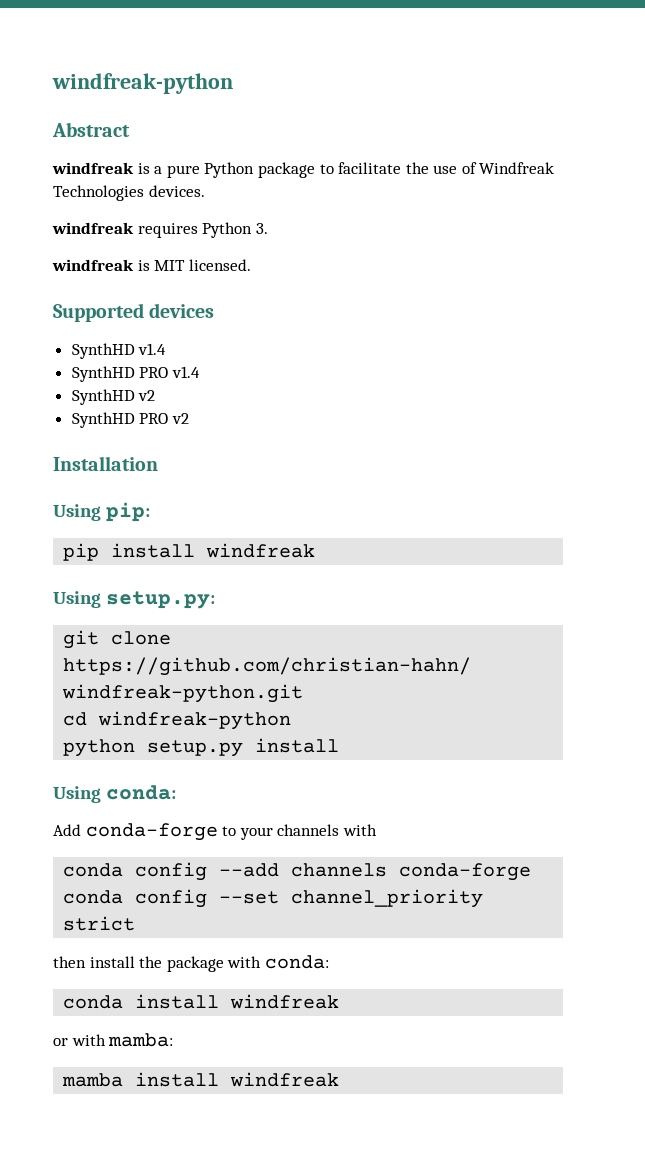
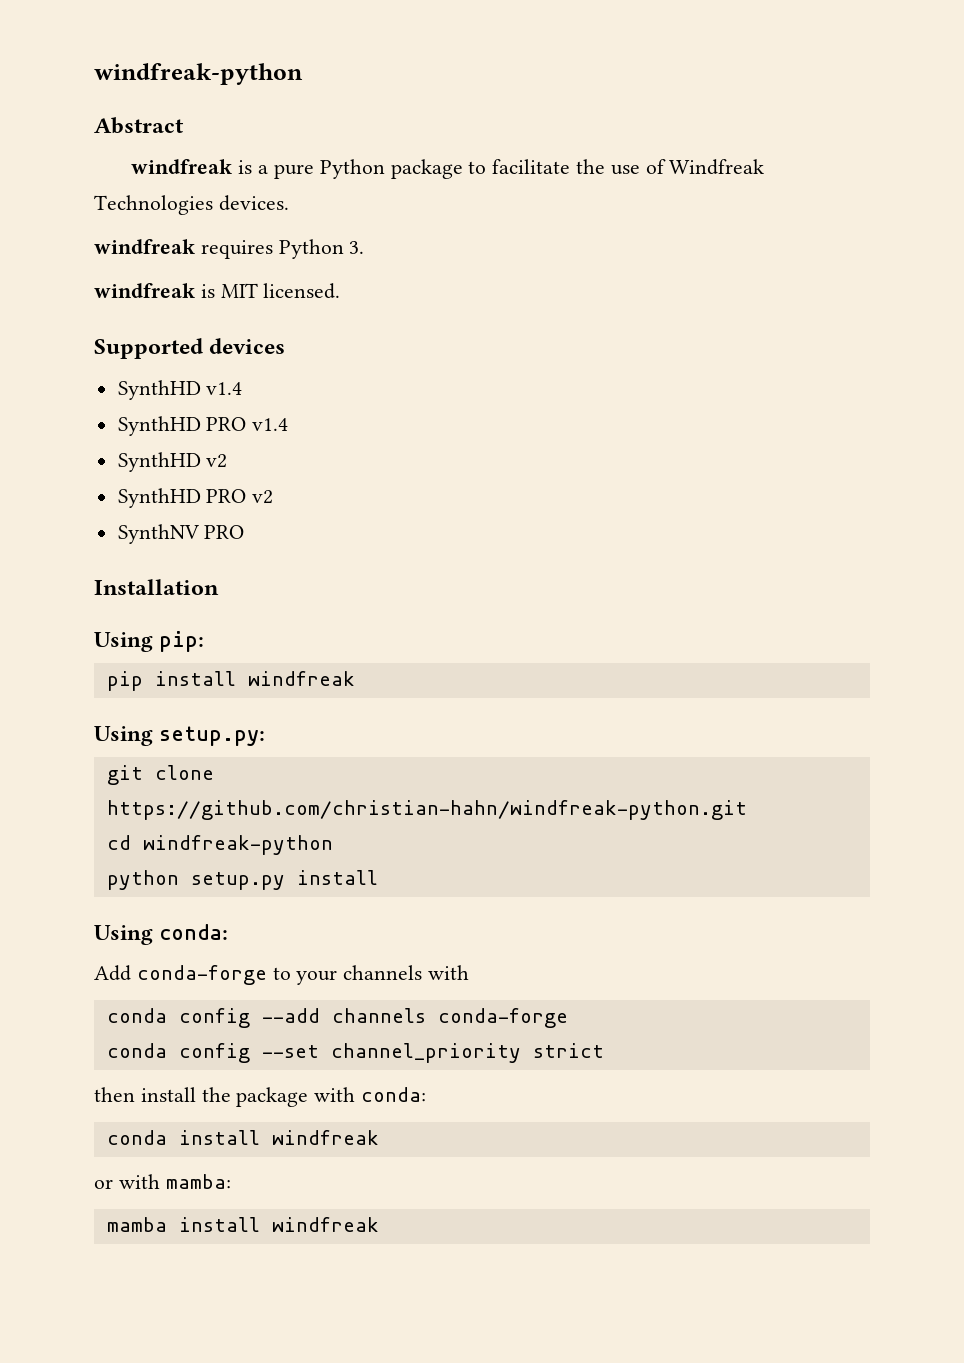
(189, 418) none -> [117,524,245,544] // SynthNV PRO

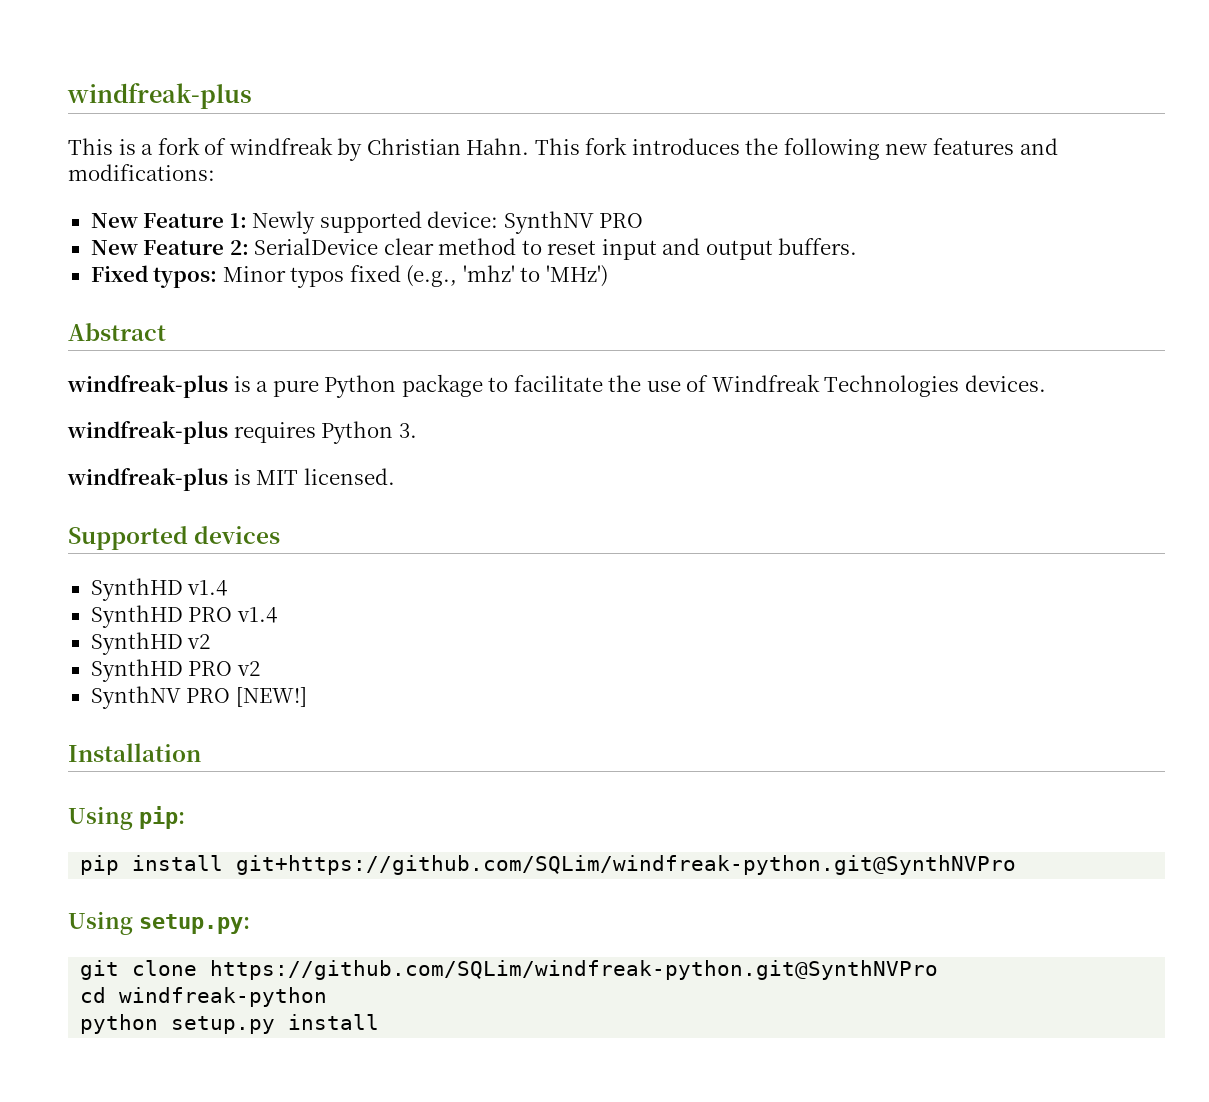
[94,63,303,85] windfreak-python -> [67,83,252,109] [68,137,1058,161] [68,164,215,181] [90,211,644,234] [90,238,858,260] [90,265,608,288] windfreak-plus // This is a fork of windfreak by Christian Hahn. This fork introduces the following new features and modifications: // New Feature 1: Newly supported device: SynthNV PRO // New Feature 2: SerialDevice clear method to reset input and output buffers. // Fixed typos: Minor typos fixed (e.g., 'mhz' to 'MHz')
[131,159,233,174] windfreak -> [67,375,228,398] windfreak-plus
[94,239,195,254] windfreak -> [67,421,228,444] windfreak-plus
[94,283,195,298] windfreak -> [67,468,228,491] windfreak-plus
(245, 532) none -> [235,687,307,707] [NEW!]
[247,671,355,686] windfreak -> [236,855,1017,875] git+https://github.com/SQLim/windfreak-python.git@SynthNVPro
[106,800,747,820] https://github.com/christian-hahn/windfreak-python.git -> [210,960,939,980] https://github.com/SQLim/windfreak-python.git@SynthNVPro
[94,924,229,945] [94,965,470,985] [106,1008,568,1028] [106,1043,604,1063] [94,1087,427,1107] [106,1130,379,1145] [94,1174,231,1189] [106,1217,379,1232] // Using conda: // Add conda-forge to your channels with // conda config --add channels conda-forge // conda config --set channel_priority strict // then install the package with conda: // conda install windfreak // or with mamba: // mamba install windfreak -> (380, 1022) none

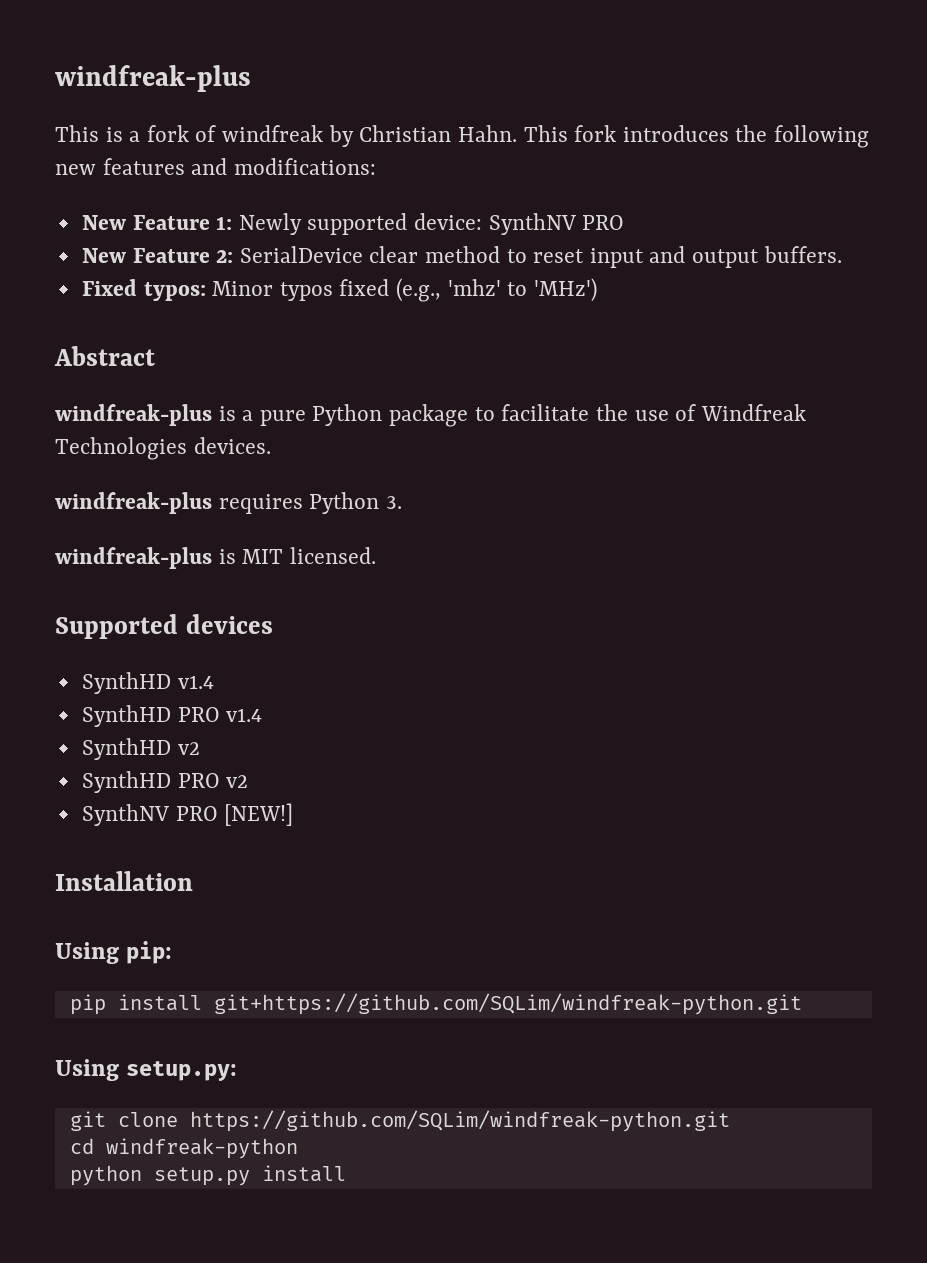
[236,855,1017,875] git+https://github.com/SQLim/windfreak-python.git@SynthNVPro -> [213,993,802,1015] git+https://github.com/SQLim/windfreak-python.git
[210,960,939,980] https://github.com/SQLim/windfreak-python.git@SynthNVPro -> [189,1110,730,1132] https://github.com/SQLim/windfreak-python.git

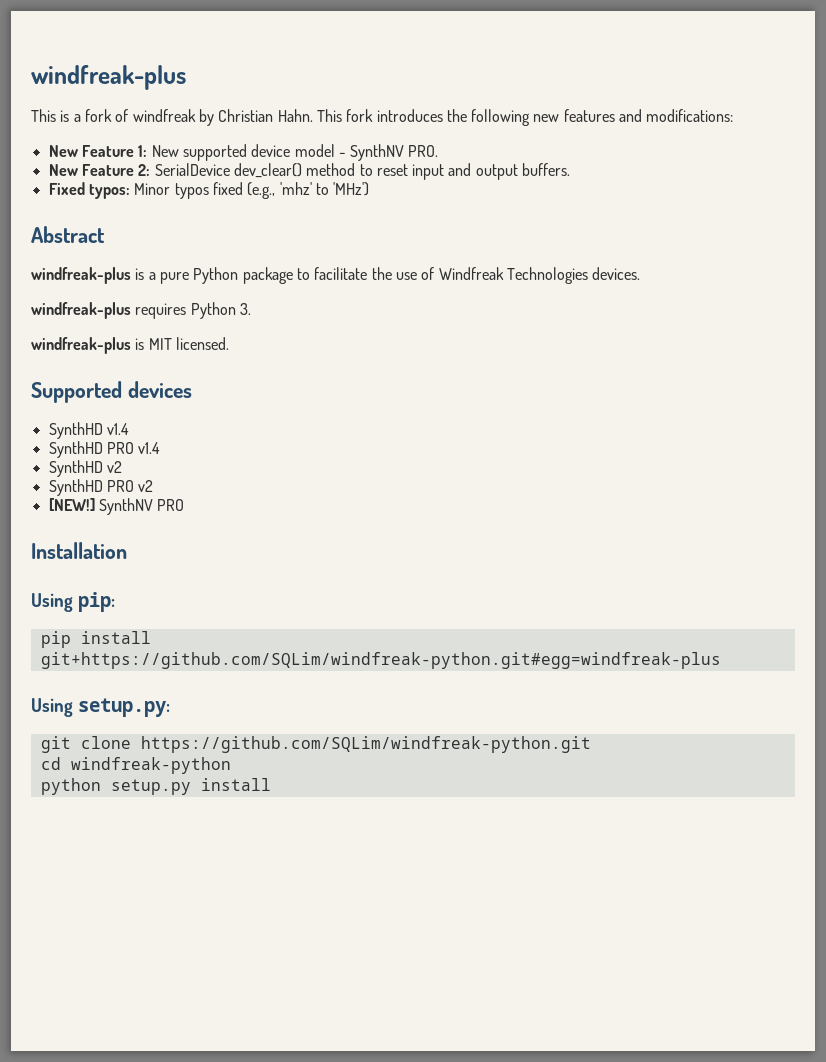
[238,213,625,235] Newly supported device: SynthNV PRO -> [151,144,439,161] New supported device model - SynthNV PRO.
[369,246,419,263] clear -> [233,163,302,178] dev_clear()
[81,803,294,826] SynthNV PRO [NEW!] -> [48,498,185,515] [NEW!] SynthNV PRO
[213,993,802,1015] git+https://github.com/SQLim/windfreak-python.git -> [40,652,721,669] git+https://github.com/SQLim/windfreak-python.git#egg=windfreak-plus

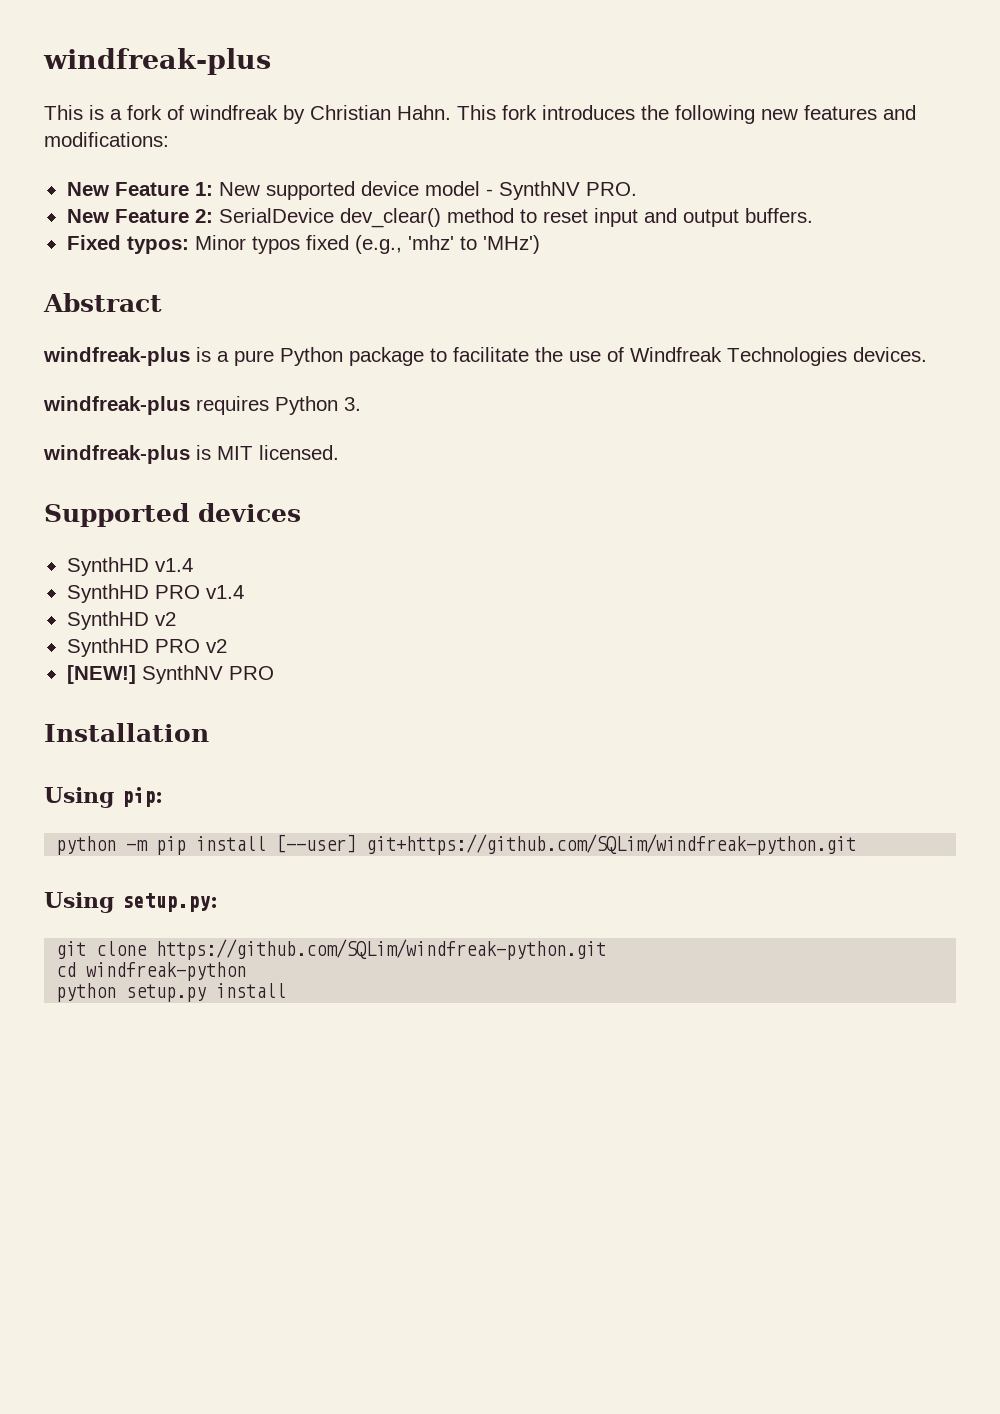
[40,631,151,648] [40,652,721,669] pip install git+https://github.com/SQLim/windfreak-python.git#egg=windfreak-plus -> [56,834,857,855] python -m pip install [--user] git+https://github.com/SQLim/windfreak-python.git

